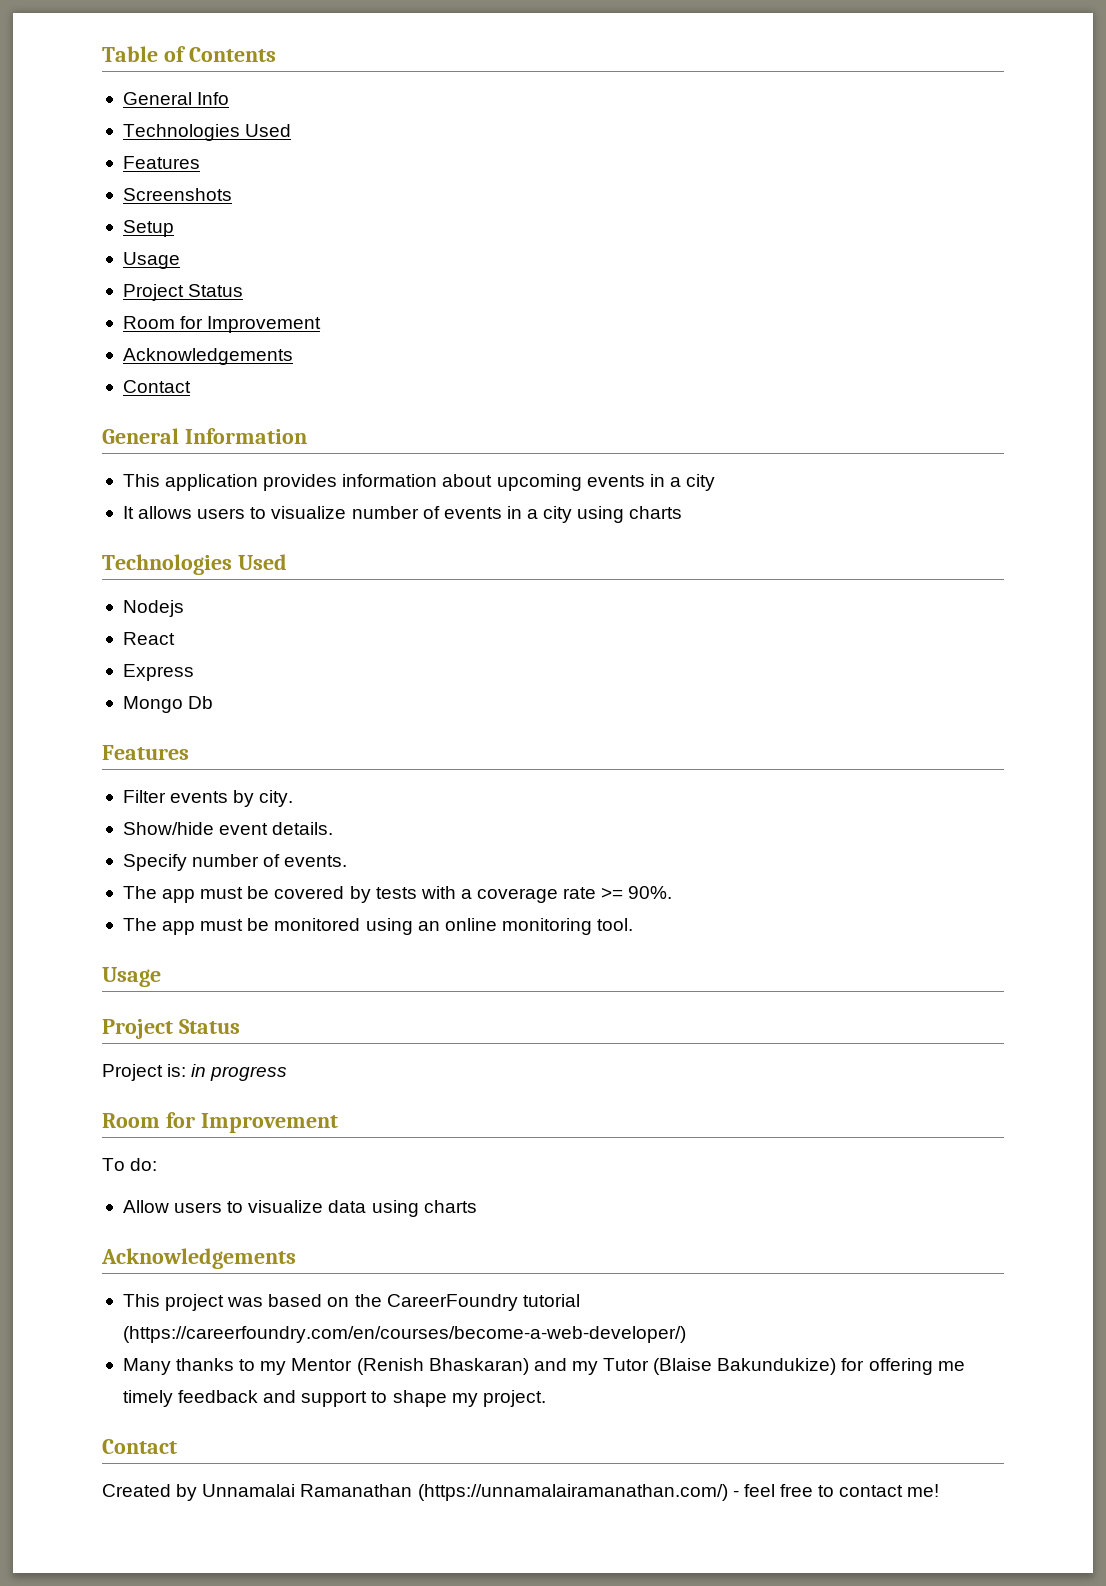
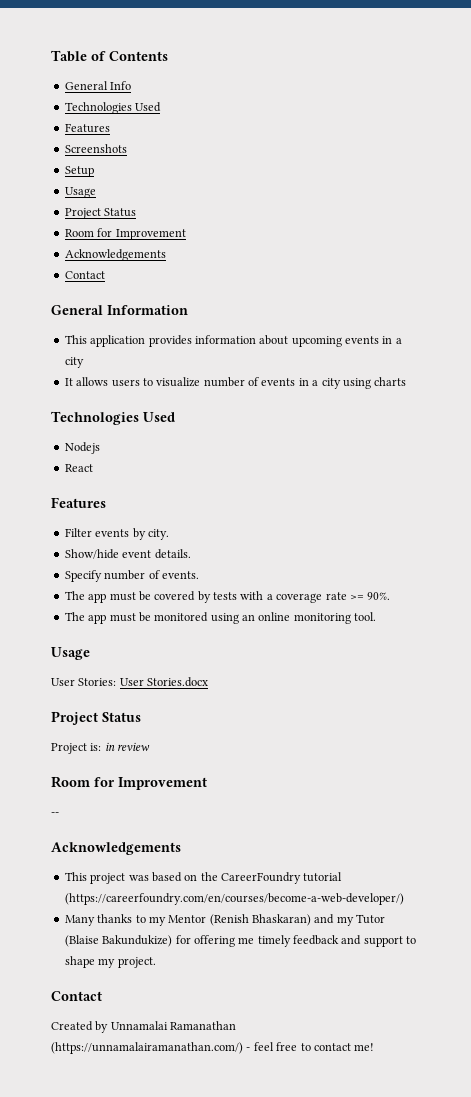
[122,664,194,681] [122,696,214,713] // Express // Mongo Db -> (93, 468) none
(161, 977) none -> [51,677,209,687] // User Stories: User Stories.docx
[210,1066,288,1081] [102,1112,338,1133] [102,1158,158,1171] [122,1200,477,1217] progress // Room for Improvement // To do: // Allow users to visualize data using charts -> [117,742,151,751] [51,776,207,790] [51,812,59,816] review // Room for Improvement // --

